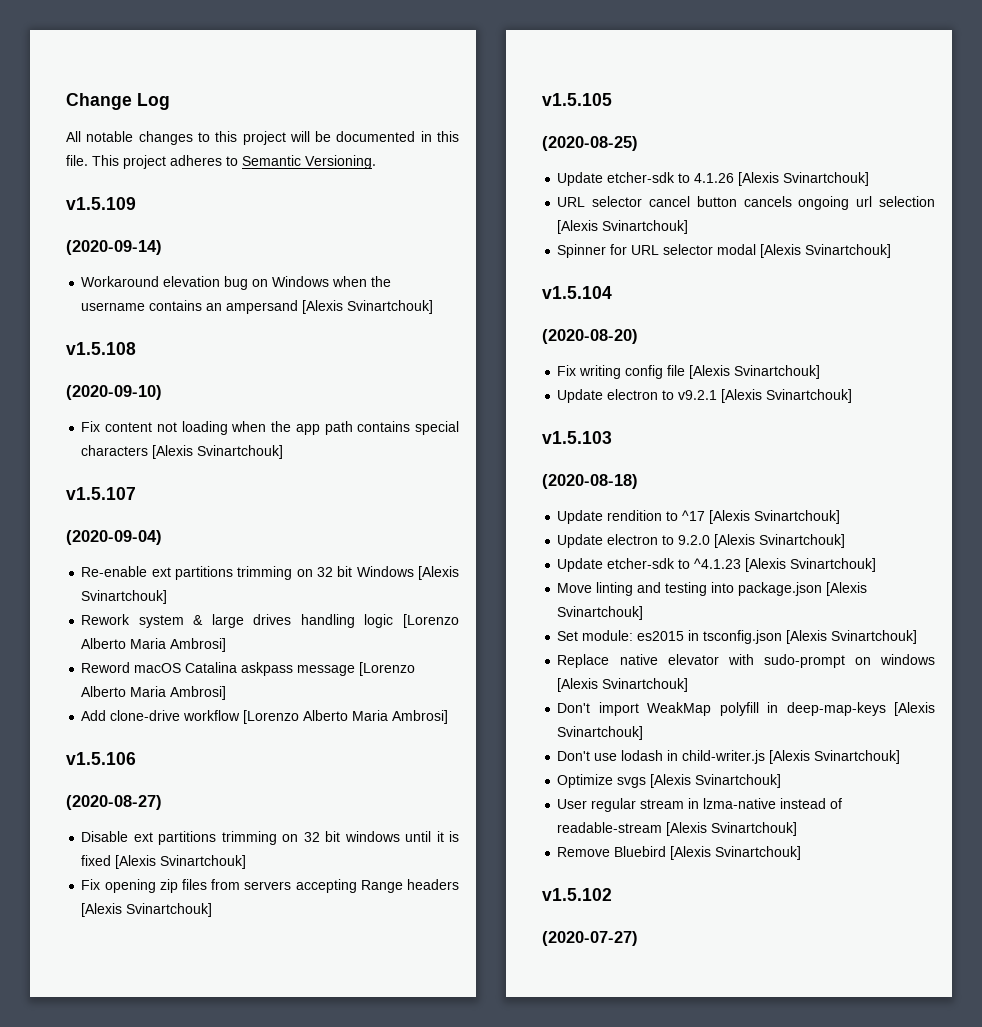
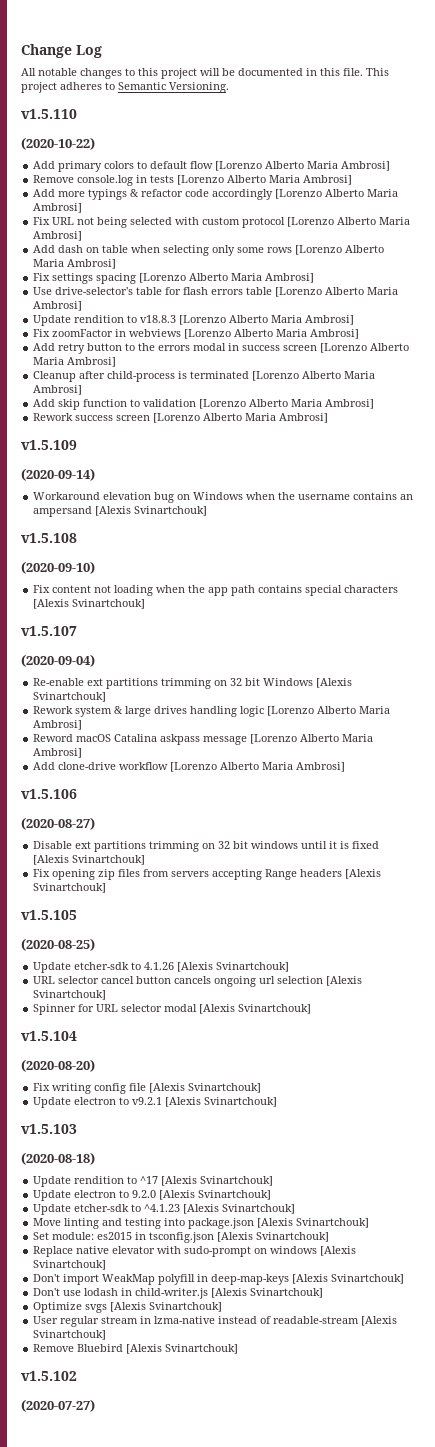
(376, 162) none -> [21,109,77,119] [21,137,95,150] [33,161,391,172] [33,175,353,186] [33,189,399,200] [33,203,83,213] [33,217,411,228] [33,231,83,241] [33,245,385,256] [33,259,117,269] [33,273,315,284] [33,287,399,297] [33,301,83,311] [33,315,355,326] [33,329,360,339] [33,343,410,354] [33,357,117,367] [33,371,376,382] [33,385,83,395] [33,399,375,410] [33,413,329,423] // v1.5.110 // (2020-10-22) // Add primary colors to default flow [Lorenzo Alberto Maria Ambrosi] // Remove console.log in tests [Lorenzo Alberto Maria Ambrosi] // Add more typings & refactor code accordingly [Lorenzo Alberto Maria Ambrosi] // Fix URL not being selected with custom protocol [Lorenzo Alberto Maria Ambrosi] // Add dash on table when selecting only some rows [Lorenzo Alberto Maria Ambrosi] // Fix settings spacing [Lorenzo Alberto Maria Ambrosi] // Use drive-selector's table for flash errors table [Lorenzo Alberto Maria Ambrosi] // Update rendition to v18.8.3 [Lorenzo Alberto Maria Ambrosi] // Fix zoomFactor in webviews [Lorenzo Alberto Maria Ambrosi] // Add retry button to the errors modal in success screen [Lorenzo Alberto Maria Ambrosi] // Cleanup after child-process is terminated [Lorenzo Alberto Maria Ambrosi] // Add skip function to validation [Lorenzo Alberto Maria Ambrosi] // Rework success screen [Lorenzo Alberto Maria Ambrosi]

